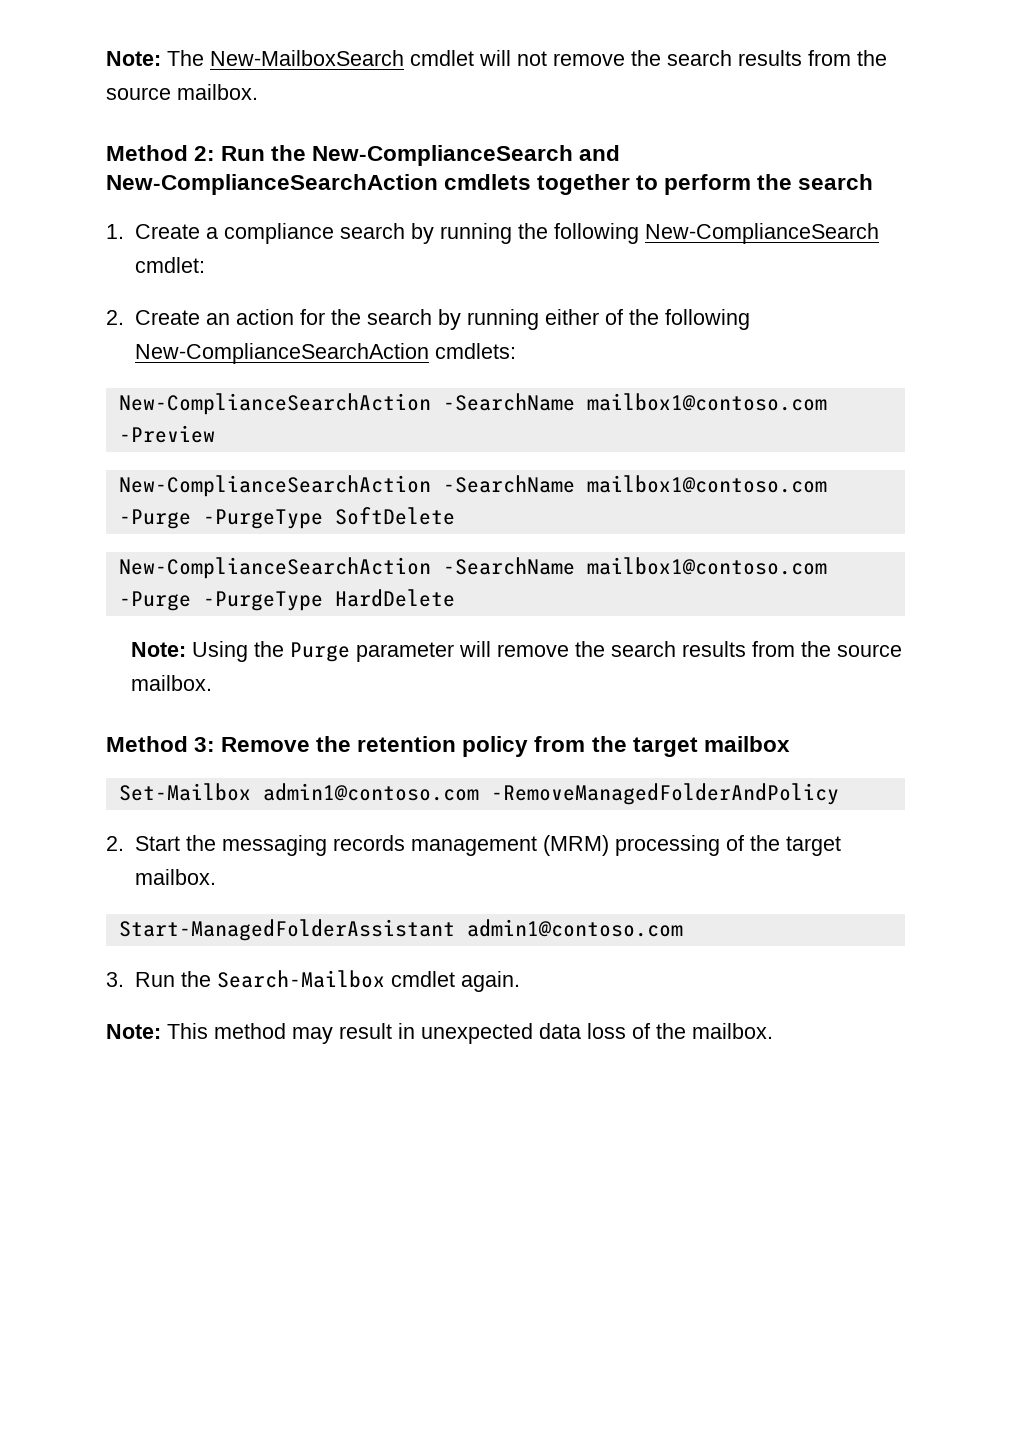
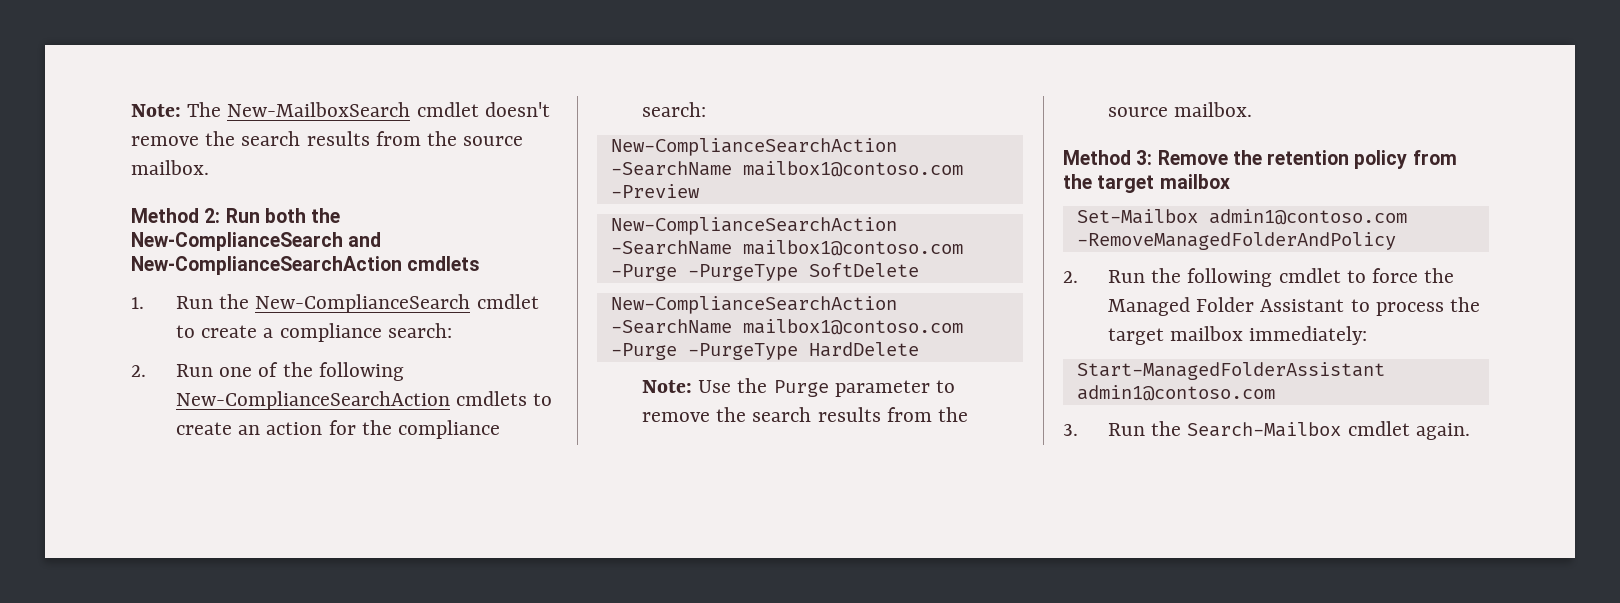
[479,50,547,66] will not -> [484,102,550,117] doesn't
(266, 153) none -> [264,208,306,223] both
[537,174,874,195] [106,223,879,244] [134,257,205,273] [106,309,750,330] [134,343,516,364] together to perform the search // 1. Create a compliance search by running the following New-ComplianceSearch cmdlet: // 2. Create an action for the search by running either of the following New-ComplianceSearchAction cmdlets: -> [131,294,539,313] [176,323,452,342] [131,362,404,381] [176,391,553,410] [176,420,501,439] [642,102,707,117] // 1. Run the New-ComplianceSearch cmdlet to create a compliance search: // 2. Run one of the following New-ComplianceSearchAction cmdlets to create an action for the compliance search:
[191,641,248,662] Using -> [698,380,732,393] Use
[458,641,491,657] will -> [936,380,956,393] to
[134,835,841,856] [134,869,216,885] Start the messaging records management (MRM) processing of the target mailbox. -> [1108,268,1455,287] [1108,297,1481,316] [1108,326,1368,345] Run the following cmdlet to force the Managed Folder Assistant to process the target mailbox immediately:
[106,1023,773,1044] // Note: This method may result in unexpected data loss of the mailbox. -> (1470, 431) none

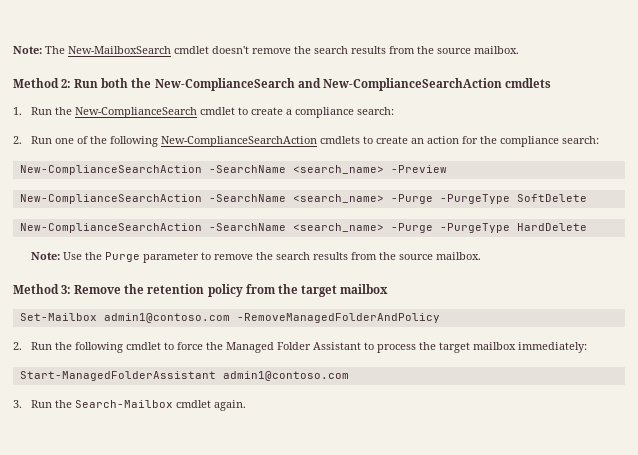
[742,161,963,177] mailbox1@contoso.com -> [292,165,384,174] <search_name>
[742,240,963,256] mailbox1@contoso.com -> [292,194,384,203] <search_name>
[742,319,963,335] mailbox1@contoso.com -> [292,223,384,232] <search_name>

